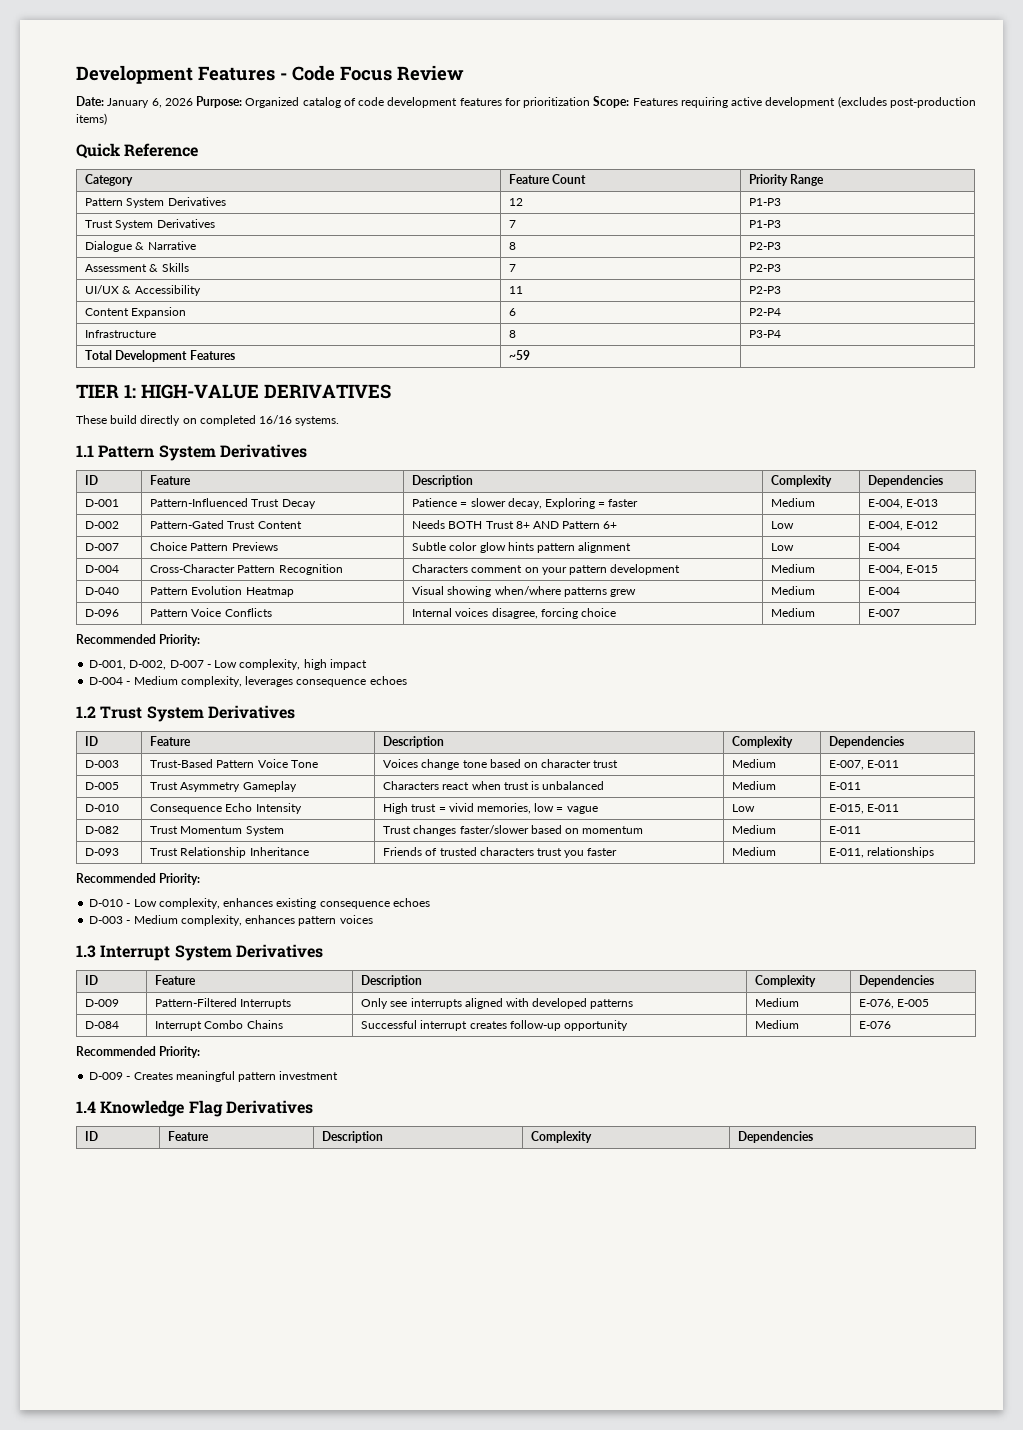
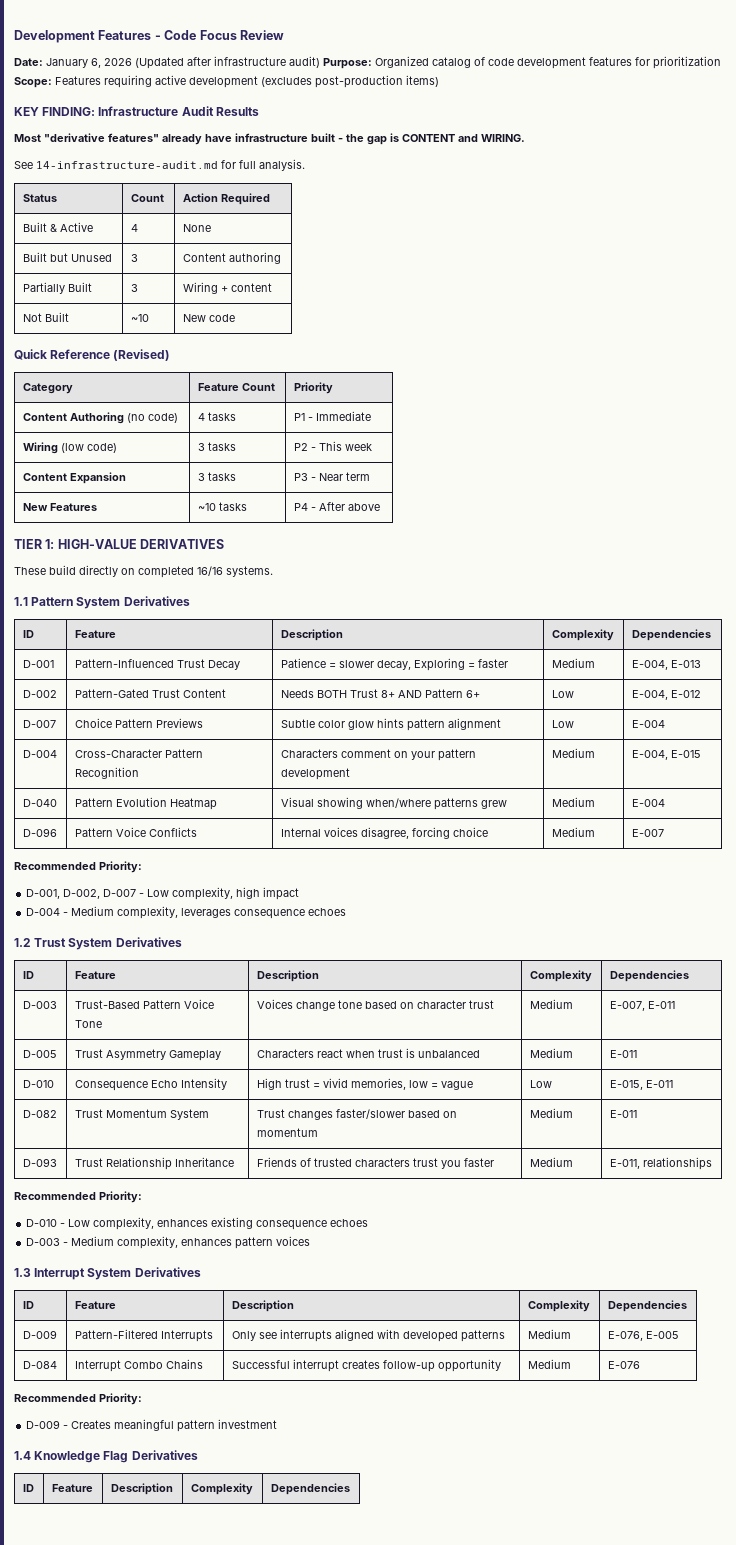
(193, 102) none -> [135,56,320,69] (Updated after infrastructure audit)
(107, 119) none -> [14,106,259,116] [14,133,525,145] [14,159,305,171] [22,194,57,202] [130,194,164,202] [182,193,270,205] [22,222,93,232] [130,224,138,232] [182,224,211,232] [22,252,112,262] [130,254,138,262] [182,252,281,264] [22,282,92,294] [130,284,138,292] [182,282,272,294] [22,312,69,322] [130,314,149,322] [182,314,235,322] // KEY FINDING: Infrastructure Audit Results // Most "derivative features" already have infrastructure built - the gap is CONTENT and WIRING. // See 14-infrastructure-audit.md for full analysis. // Status | Count | Action Required // Built & Active | 4 | None // Built but Unused | 3 | Content authoring // Partially Built | 3 | Wiring + content // Not Built | ~10 | New code
(199, 150) none -> [113,349,171,361] (Revised)
[790,174,825,186] [85,197,226,208] [509,198,524,206] [749,198,782,206] [85,219,215,230] [509,220,517,228] [749,220,782,228] [85,241,196,252] [509,242,517,250] [749,242,782,250] [85,263,189,272] [509,264,517,272] [749,264,782,272] [85,285,201,296] [509,286,524,294] [749,286,782,294] [85,307,187,318] [509,308,517,316] [749,308,782,316] [85,330,157,338] [509,330,517,338] [749,330,782,338] [85,350,235,362] [509,350,531,360] Range // Pattern System Derivatives | 12 | P1-P3 // Trust System Derivatives | 7 | P1-P3 // Dialogue & Narrative | 8 | P2-P3 // Assessment & Skills | 7 | P2-P3 // UI/UX & Accessibility | 11 | P2-P3 // Content Expansion | 6 | P2-P4 // Infrastructure | 8 | P3-P4 // Total Development Features | ~59 | -> [22,412,178,424] [197,412,236,421] [293,411,371,421] [22,442,117,454] [197,442,236,451] [293,441,372,451] [22,472,126,484] [197,472,236,481] [293,472,370,481] [22,503,97,511] [197,502,247,511] [293,502,380,511] // Content Authoring (no code) | 4 tasks | P1 - Immediate // Wiring (low code) | 3 tasks | P2 - This week // Content Expansion | 3 tasks | P3 - Near term // New Features | ~10 tasks | P4 - After above

